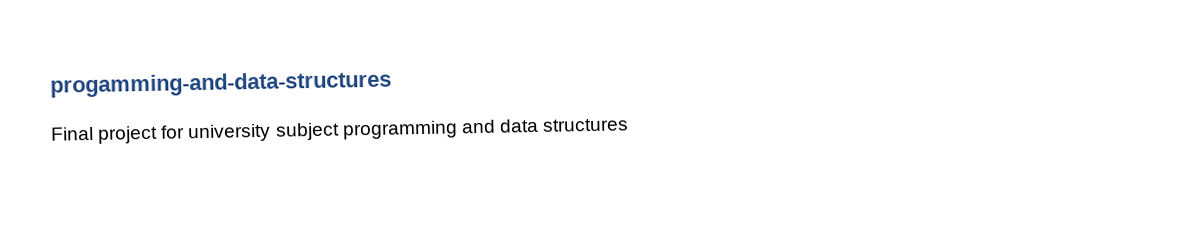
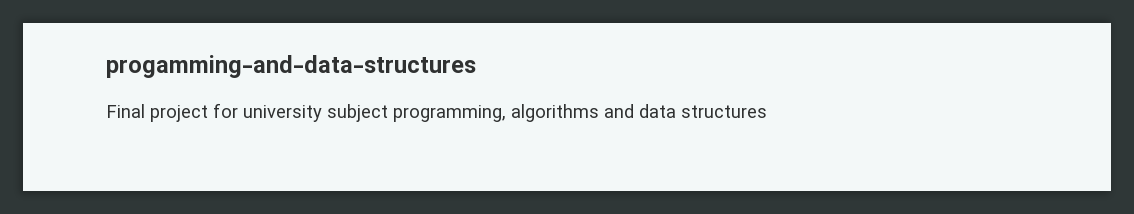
[341,120,458,140] programming -> [393,104,599,122] programming, algorithms

